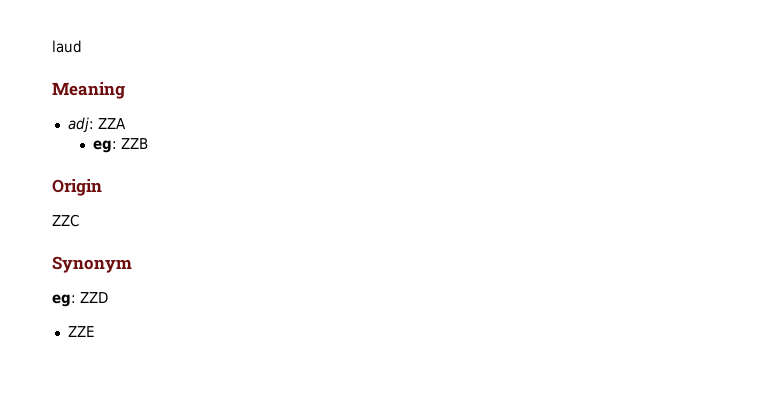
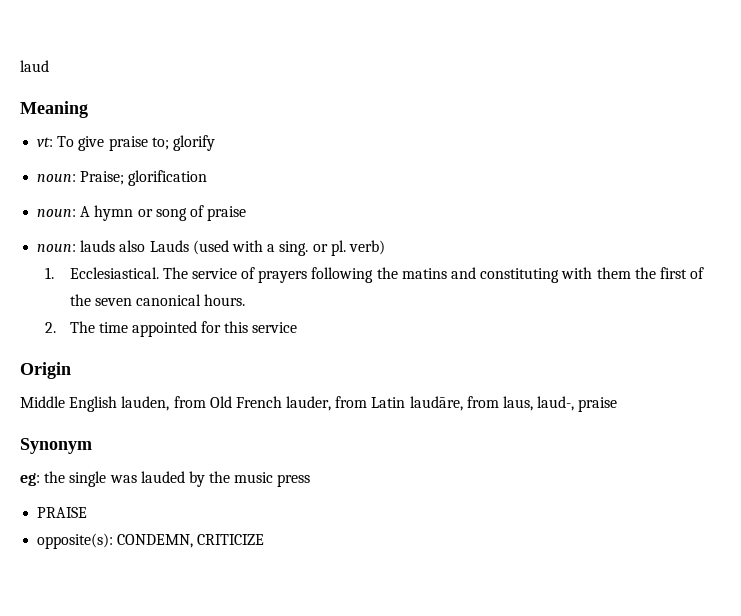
[67,117,126,133] [92,138,148,153] [52,179,102,196] [52,214,79,227] [52,256,132,273] [52,292,108,307] [67,326,95,337] adj: ZZA // eg: ZZB // Origin // ZZC // Synonym // eg: ZZD // ZZE -> [37,135,215,151] [37,170,208,186] [37,205,247,221] [37,240,385,256] [44,267,705,283] [69,294,246,306] [44,321,298,337] [20,362,71,379] [20,396,618,412] [20,438,92,454] [20,471,311,487] [37,507,88,518] [37,533,265,549] vt: To give praise to; glorify // noun: Praise; glorification // noun: A hymn or song of praise // noun: lauds also Lauds (used with a sing. or pl. verb) // 1. Ecclesiastical. The service of prayers following the matins and constituting with them the first of the seven canonical hours. // 2. The time appointed for this service // Origin // Middle English lauden, from Old French lauder, from Latin laudāre, from laus, laud-, praise // Synonym // eg: the single was lauded by the music press // PRAISE // opposite(s): CONDEMN, CRITICIZE

